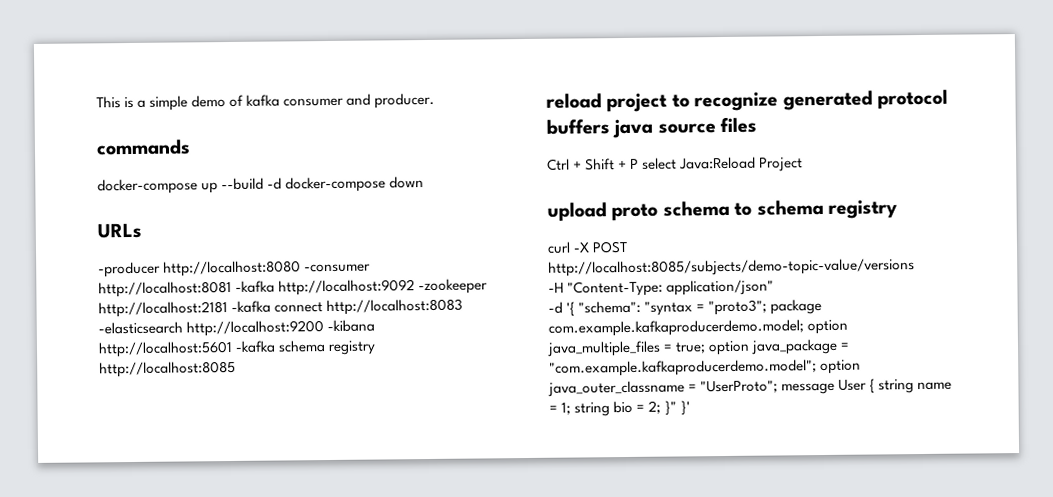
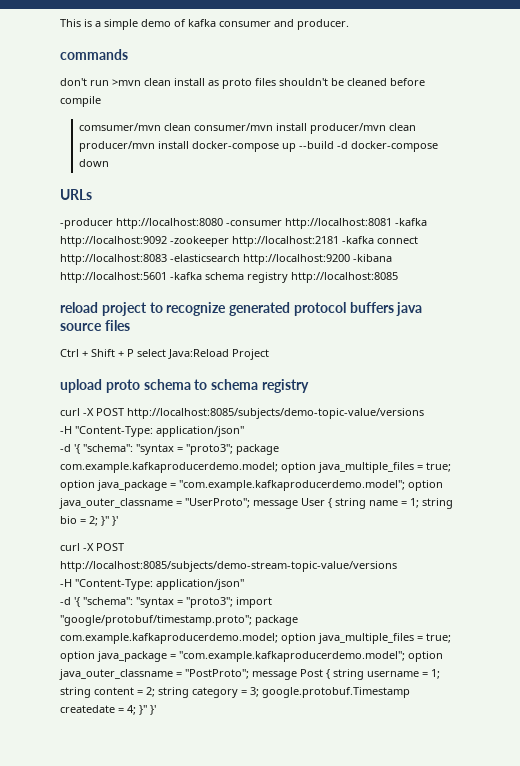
(191, 147) none -> [60,78,425,89] [60,96,101,107] [79,123,417,134] [79,141,190,152] don't run >mvn clean install as proto files shouldn't be cleaned before compile // comsumer/mvn clean consumer/mvn install producer/mvn clean producer/mvn install
(691, 408) none -> [60,543,124,551] [60,561,397,572] [60,579,244,590] [60,597,272,608] [60,615,298,626] [60,633,451,644] [60,651,443,662] [59,669,440,680] [60,687,410,698] [60,705,156,715] // curl -X POST http://localhost:8085/subjects/demo-stream-topic-value/versions // -H "Content-Type: application/json" // -d '{ "schema": "syntax = "proto3"; import "google/protobuf/timestamp.proto"; package com.example.kafkaproducerdemo.model; option java_multiple_files = true; option java_package = "com.example.kafkaproducerdemo.model"; option java_outer_classname = "PostProto"; message Post { string username = 1; string content = 2; string category = 3; google.protobuf.Timestamp createdate = 4; }" }'

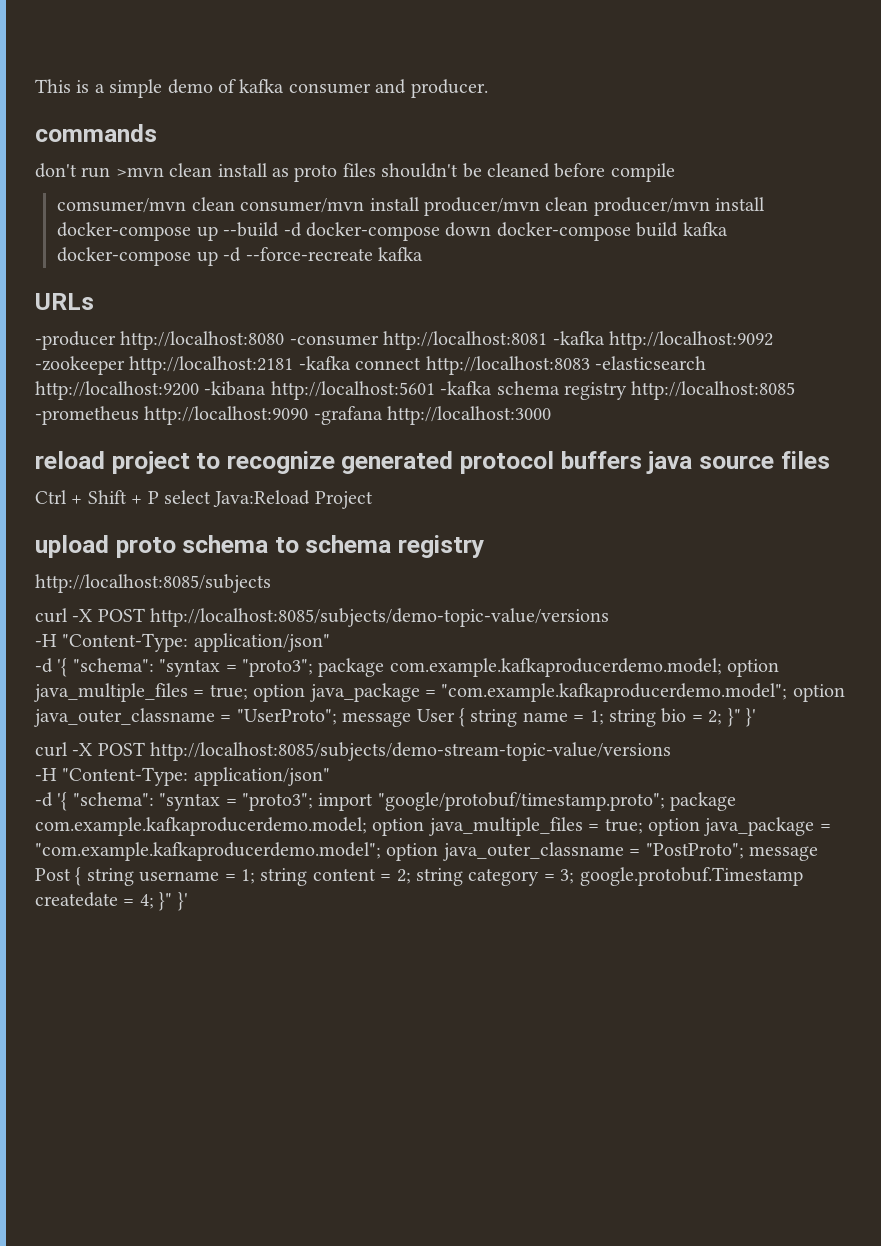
(110, 163) none -> [496,222,728,241] [57,247,423,266] docker-compose build kafka docker-compose up -d --force-recreate kafka
(398, 277) none -> [35,406,552,425] -prometheus http://localhost:9090 -grafana http://localhost:3000
(309, 386) none -> [35,574,271,593] // http://localhost:8085/subjects

